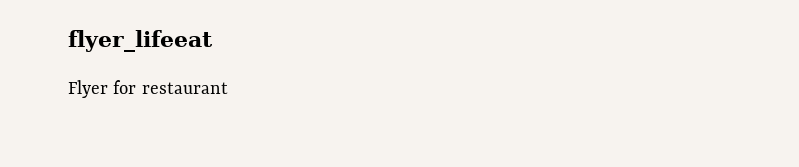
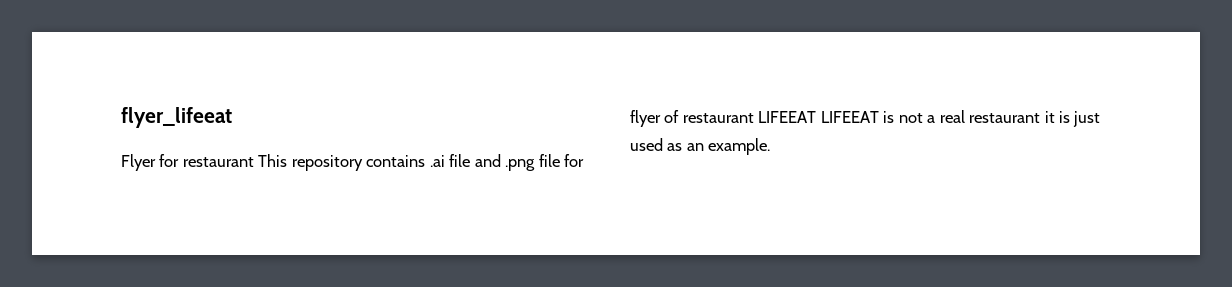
(228, 88) none -> [258,154,585,171] [630,110,1101,127] [630,138,771,155] This repository contains .ai file and .png file for flyer of restaurant LIFEEAT LIFEEAT is not a real restaurant it is just used as an example.

